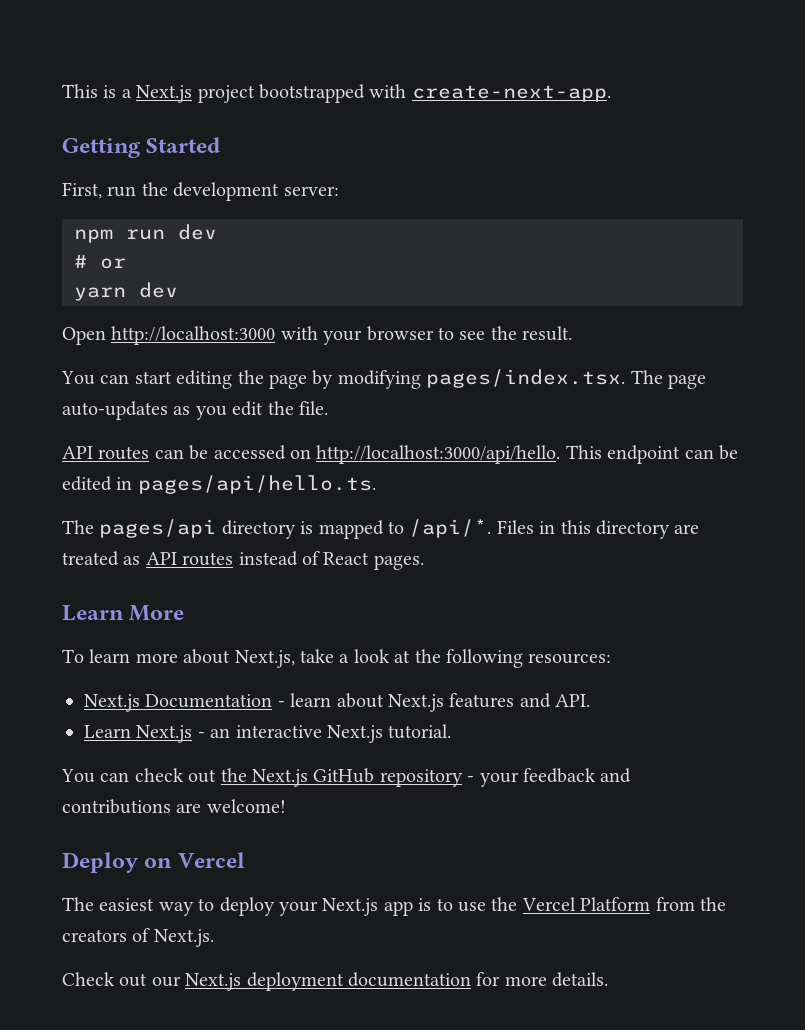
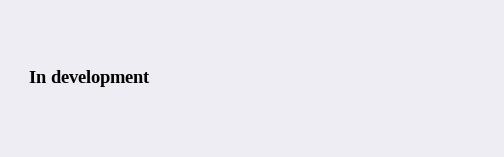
[62,84,611,103] [62,137,221,158] [62,182,339,201] [74,224,217,243] [74,255,126,269] [74,282,178,301] [62,326,573,345] [61,369,706,389] [62,401,328,420] [62,445,738,464] [62,475,376,494] [62,519,700,539] [62,551,424,570] [62,605,185,621] [62,649,612,668] [84,693,591,712] [84,724,452,743] [61,768,632,787] [62,799,286,814] [62,852,245,873] [62,897,726,916] [62,928,214,947] [62,972,609,991] This is a Next.js project bootstrapped with create-next-app. // Getting Started // First, run the development server: // npm run dev // # or // yarn dev // Open http://localhost:3000 with your browser to see the result. // You can start editing the page by modifying pages/index.tsx. The page auto-updates as you edit the file. // API routes can be accessed on http://localhost:3000/api/hello. This endpoint can be edited in pages/api/hello.ts. // The pages/api directory is mapped to /api/*. Files in this directory are treated as API routes instead of React pages. // Learn More // To learn more about Next.js, take a look at the following resources: // Next.js Documentation - learn about Next.js features and API. // Learn Next.js - an interactive Next.js tutorial. // You can check out the Next.js GitHub repository - your feedback and contributions are welcome! // Deploy on Vercel // The easiest way to deploy your Next.js app is to use the Vercel Platform from the creators of Next.js. // Check out our Next.js deployment documentation for more details. -> [29,70,150,87] In development

